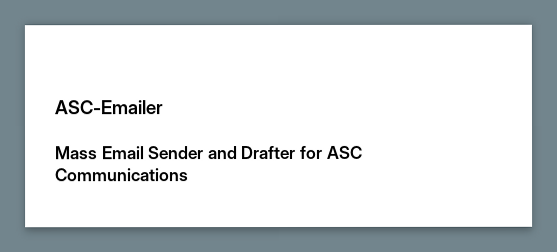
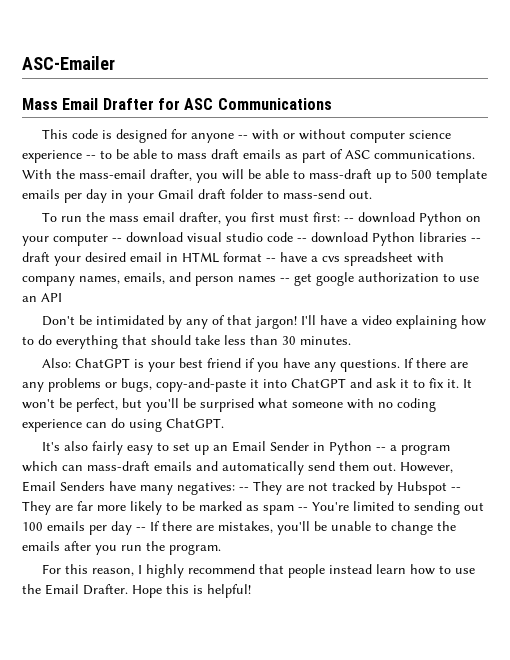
[148,146,238,160] Sender and -> (99, 104) none
(189, 175) none -> [42,129,452,143] [22,149,475,163] [22,169,487,183] [22,189,372,203] [42,212,482,226] [22,232,481,246] [22,252,444,266] [22,272,479,286] [22,293,62,302] [42,315,487,329] [22,335,351,349] [42,358,469,372] [22,378,472,392] [22,398,436,412] [22,418,224,432] [42,441,451,455] [22,461,453,475] [22,481,461,495] [22,501,484,515] [22,521,456,535] [22,541,221,555] [42,564,476,578] [22,584,251,598] // This code is designed for anyone -- with or without computer science experience -- to be able to mass draft emails as part of ASC communications. With the mass-email drafter, you will be able to mass-draft up to 500 template emails per day in your Gmail draft folder to mass-send out. // To run the mass email drafter, you first must first: -- download Python on your computer -- download visual studio code -- download Python libraries -- draft your desired email in HTML format -- have a cvs spreadsheet with company names, emails, and person names -- get google authorization to use an API // Don't be intimidated by any of that jargon! I'll have a video explaining how to do everything that should take less than 30 minutes. // Also: ChatGPT is your best friend if you have any questions. If there are any problems or bugs, copy-and-paste it into ChatGPT and ask it to fix it. It won't be perfect, but you'll be surprised what someone with no coding experience can do using ChatGPT. // It's also fairly easy to set up an Email Sender in Python -- a program which can mass-draft emails and automatically send them out. However, Email Senders have many negatives: -- They are not tracked by Hubspot -- They are far more likely to be marked as spam -- You're limited to sending out 100 emails per day -- If there are mistakes, you'll be unable to change the emails after you run the program. // For this reason, I highly recommend that people instead learn how to use the Email Drafter. Hope this is helpful!

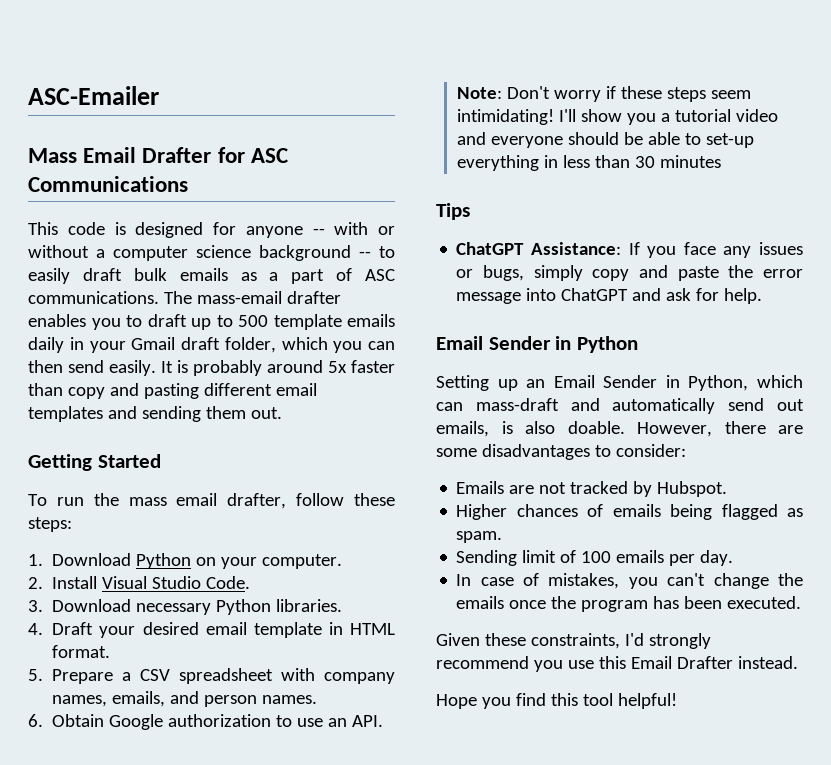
(347, 134) none -> [96,249,105,258] a
[22,150,82,163] experience -> [259,245,351,261] background
[116,149,239,159] be able to mass draft -> [28,268,167,284] easily draft bulk
(298, 156) none -> [269,272,279,281] a
[22,169,372,183] With the mass-email drafter, you will be able to mass-draft -> [163,291,341,304] [28,314,187,330] The mass-email drafter enables you to draft
[64,189,107,203] per day -> [28,337,64,353] daily
[230,189,372,199] folder to mass-send out. -> [224,337,395,353] [28,360,395,376] [28,383,317,399] [28,406,282,422] [28,454,161,471] folder, which you can then send easily. It is probably around 5x faster than copy and pasting different email templates and sending them out. // Getting Started
[225,212,482,226] [22,232,481,246] [22,252,50,262] you first must first: -- download Python on your computer -- download visual studio code -- download Python libraries -- draft -> [296,493,396,506] [28,517,72,532] [28,553,343,569] [28,576,251,589] [28,599,343,615] [28,622,94,635] follow these steps: // 1. Download Python on your computer. // 2. Install Visual Studio Code. // 3. Download necessary Python libraries. // 4. Draft
(162, 257) none -> [253,622,322,638] template
[223,252,340,262] format -- have a cvs -> [52,645,111,658] [28,669,171,684] format. // 5. Prepare a CSV
[238,272,479,286] [22,293,62,302] [42,315,487,329] [22,335,351,349] [42,358,469,372] [22,378,472,392] [22,398,436,412] [22,418,224,432] [42,441,191,455] names -- get google authorization to use an API // Don't be intimidated by any of that jargon! I'll have a video explaining how to do everything that should take less than 30 minutes. // Also: ChatGPT is your best friend if you have any questions. If there are any problems or bugs, copy-and-paste it into ChatGPT and ask it to fix it. It won't be perfect, but you'll be surprised what someone with no coding experience can do using ChatGPT. // It's also fairly easy to set -> [262,695,318,704] [28,714,384,730] [457,86,752,102] [457,109,779,125] [457,132,755,148] [457,155,722,171] [436,203,470,220] [456,242,803,258] [456,265,803,281] [456,288,763,304] [436,336,638,353] [436,375,489,391] names. // 6. Obtain Google authorization to use an API. // Note: Don't worry if these steps seem intimidating! I'll show you a tutorial video and everyone should be able to set-up everything in less than 30 minutes // Tips // ChatGPT Assistance: If you face any issues or bugs, simply copy and paste the error message into ChatGPT and ask for help. // Email Sender in Python // Setting
[329,441,451,455] Python -- a program -> [688,375,749,391] Python,
[154,461,192,471] emails -> (559, 404) none
[339,461,453,473] [22,481,461,495] [22,501,484,515] [22,521,456,535] [22,541,221,555] [42,564,476,578] [22,584,203,598] them out. However, Email Senders have many negatives: -- They are not tracked by Hubspot -- They are far more likely to be marked as spam -- You're limited to sending out 100 emails per day -- If there are mistakes, you'll be unable to change the emails after you run the program. // For this reason, I highly recommend that people instead learn how to use the Email Drafter. Hope this is -> [777,399,804,411] [436,421,803,437] [436,444,686,460] [456,481,728,497] [456,504,803,520] [456,531,503,543] [456,550,734,566] [456,573,803,589] [456,596,802,612] [436,633,711,649] [436,656,798,672] [436,693,613,709] out emails, is also doable. However, there are some disadvantages to consider: // Emails are not tracked by Hubspot. // Higher chances of emails being flagged as spam. // Sending limit of 100 emails per day. // In case of mistakes, you can't change the emails once the program has been executed. // Given these constraints, I'd strongly recommend you use this Email Drafter instead. // Hope you find this tool

